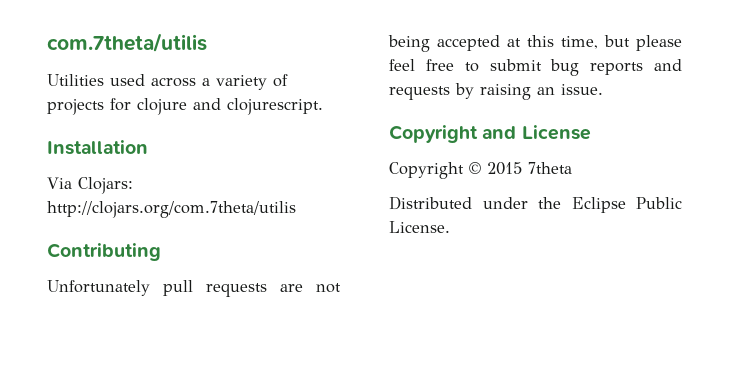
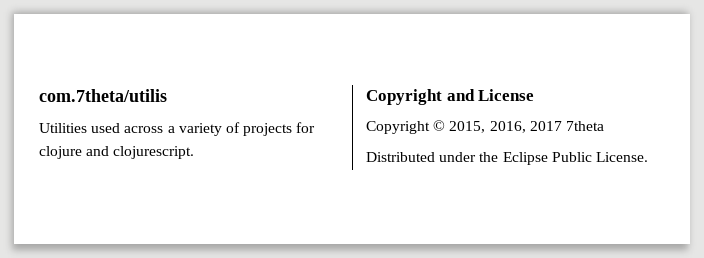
[47,140,148,155] [47,177,133,194] [47,201,296,218] [47,243,161,261] [47,280,341,297] [388,35,682,52] [389,59,682,76] [389,83,603,100] // Installation // Via Clojars: http://clojars.org/com.7theta/utilis // Contributing // Unfortunately pull requests are not being accepted at this time, but please feel free to submit bug reports and requests by raising an issue. -> (195, 152) none
[487,162,522,175] 2015 -> [449,121,562,133] 2015, 2016, 2017

